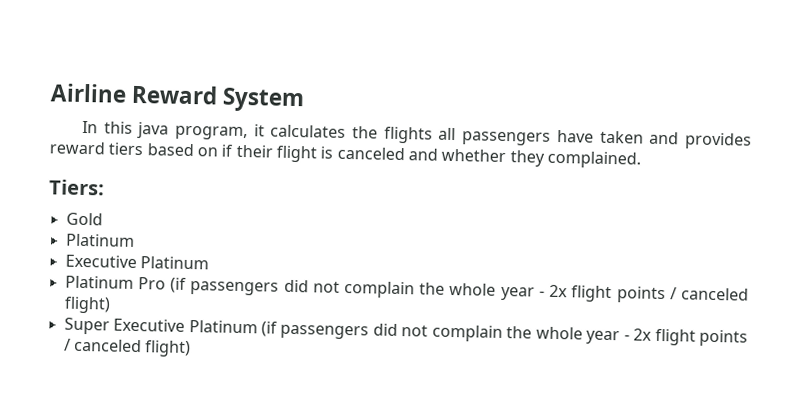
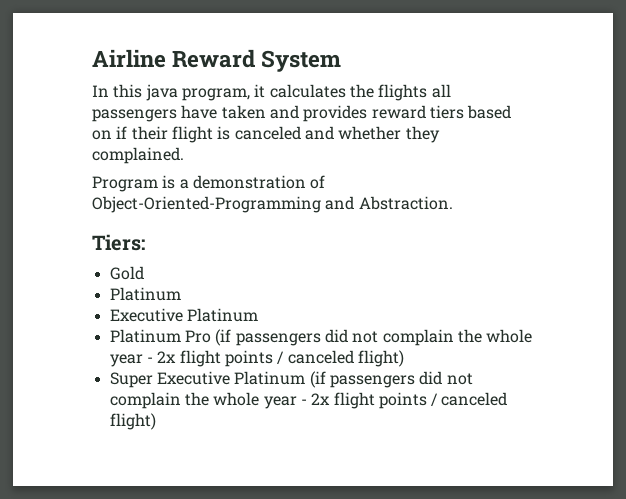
(641, 159) none -> [92,175,326,192] [92,196,453,213] // Program is a demonstration of Object-Oriented-Programming and Abstraction.

